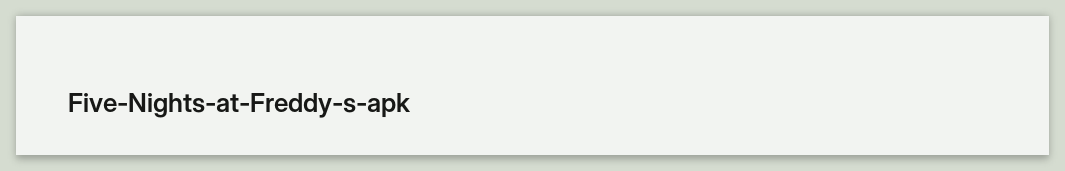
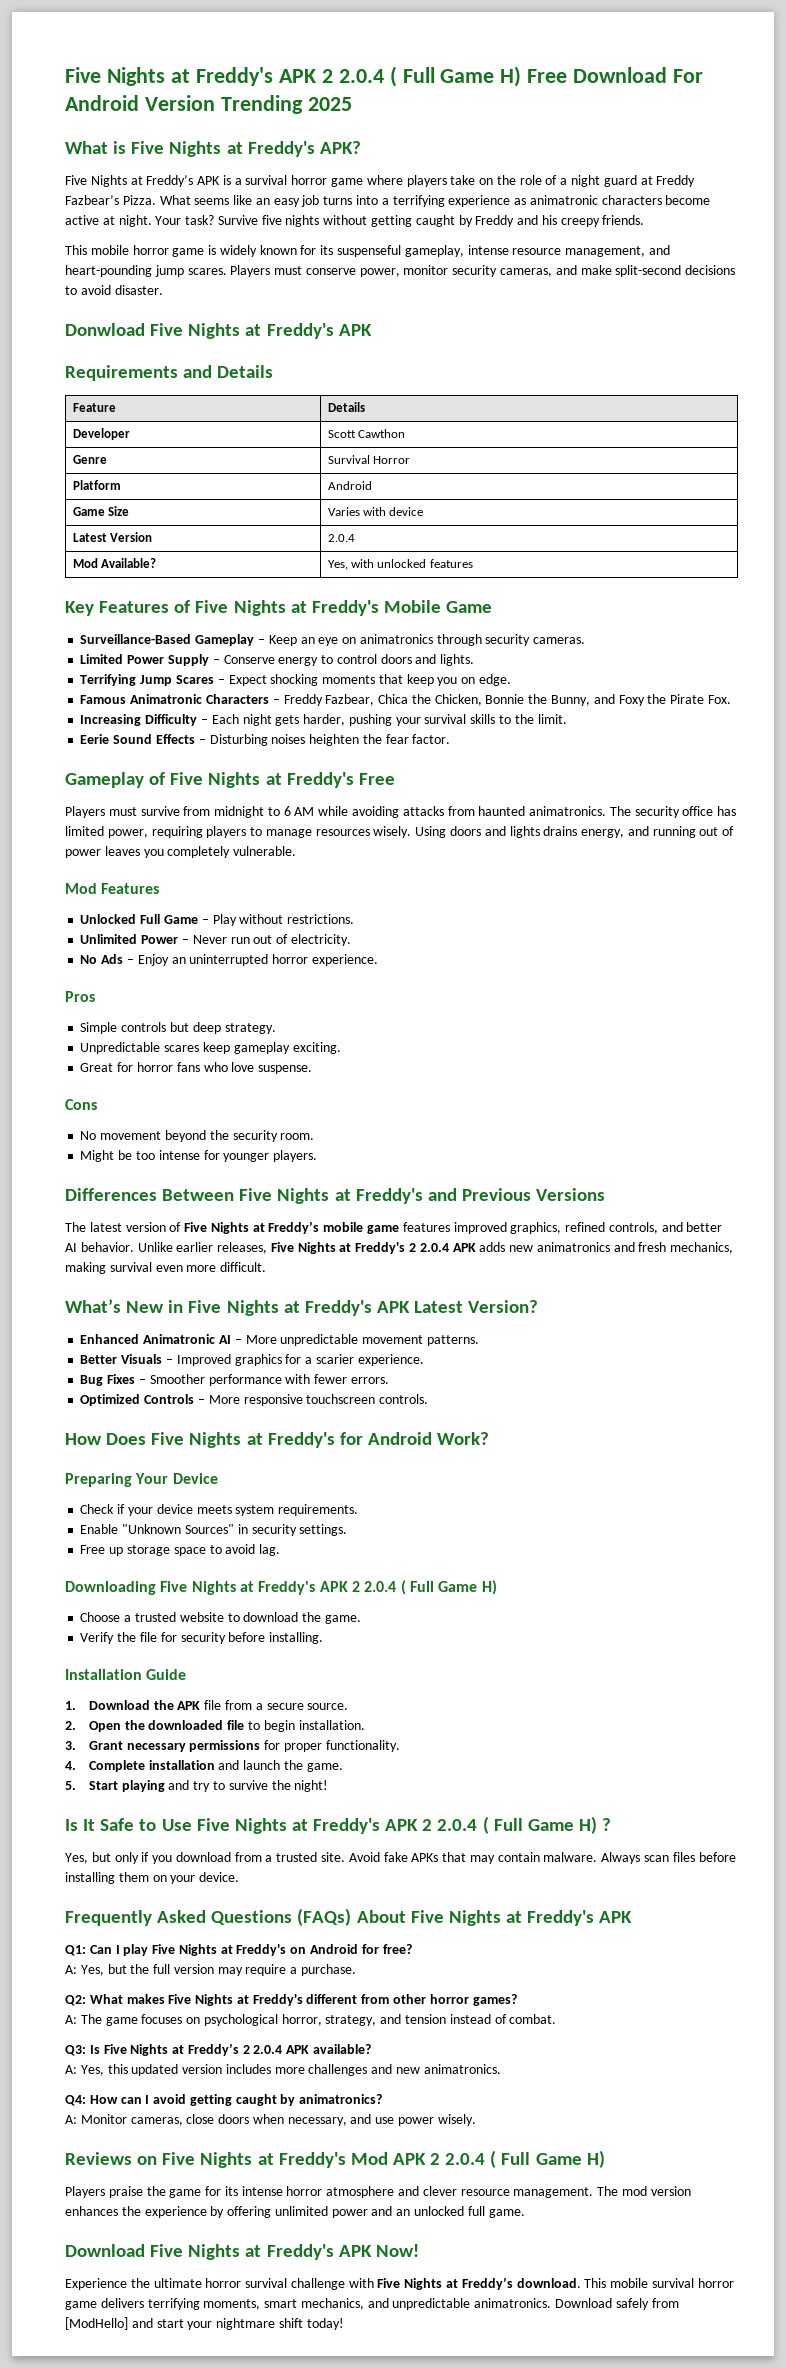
[68,93,411,118] Five-Nights-at-Freddy-s-apk -> [65,66,704,87] [65,95,352,114] [65,141,361,157] [65,175,696,187] [65,195,711,207] [65,215,645,227] [65,245,670,257] [65,265,736,277] [65,285,163,295] [65,323,372,339] [65,365,274,381] [72,403,116,412] [327,402,365,412] [72,428,130,440] [327,429,406,438] [72,455,107,464] [327,455,411,464] [72,480,121,490] [327,481,372,490] [72,506,130,516] [327,507,424,516] [72,532,153,542] [327,534,355,542] [72,558,157,568] [327,559,473,570] [65,600,493,616] [80,634,586,646] [80,654,475,666] [80,674,511,686] [80,694,731,706] [80,714,567,726] [80,734,451,746] [65,772,395,788] [65,806,737,818] [65,826,735,838] [65,846,297,858] [65,883,160,894] [80,914,355,926] [80,934,351,946] [80,954,378,966] [65,991,95,1002] [80,1022,276,1034] [80,1042,341,1054] [80,1062,313,1074] [65,1099,97,1110] [80,1130,315,1142] [80,1150,318,1162] [65,1188,606,1204] [65,1221,723,1234] [65,1242,734,1254] [65,1262,267,1274] [65,1299,539,1316] [80,1334,479,1346] [80,1354,424,1366] [80,1374,389,1386] [80,1394,429,1406] [65,1432,490,1448] [65,1473,218,1487] [80,1504,359,1516] [80,1524,348,1536] [80,1544,281,1556] [65,1580,497,1595] [80,1612,361,1624] [80,1632,324,1644] [65,1669,187,1680] [65,1700,349,1710] [65,1720,365,1732] [65,1740,400,1752] [65,1760,343,1772] [65,1780,329,1792] [65,1816,612,1834] [65,1852,736,1864] [65,1872,240,1884] [65,1908,633,1926] [65,1944,412,1956] [65,1964,357,1976] [65,1994,517,2006] [65,2014,557,2026] [65,2043,372,2056] [65,2064,501,2076] [65,2094,383,2106] [65,2114,476,2126] [65,2150,605,2168] [65,2186,691,2198] [65,2206,525,2218] [65,2244,419,2260] [65,2277,734,2290] [65,2298,679,2310] [65,2317,344,2330] Five Nights at Freddy's APK 2 2.0.4 ( Full Game H) Free Download For Android Version Trending 2025 // What is Five Nights at Freddy's APK? // Five Nights at Freddy’s APK is a survival horror game where players take on the role of a night guard at Freddy Fazbear’s Pizza. What seems like an easy job turns into a terrifying experience as animatronic characters become active at night. Your task? Survive five nights without getting caught by Freddy and his creepy friends. // This mobile horror game is widely known for its suspenseful gameplay, intense resource management, and heart-pounding jump scares. Players must conserve power, monitor security cameras, and make split-second decisions to avoid disaster. // Donwload Five Nights at Freddy's APK // Requirements and Details // Feature | Details // Developer | Scott Cawthon // Genre | Survival Horror // Platform | Android // Game Size | Varies with device // Latest Version | 2.0.4 // Mod Available? | Yes, with unlocked features // Key Features of Five Nights at Freddy's Mobile Game // Surveillance-Based Gameplay – Keep an eye on animatronics through security cameras. // Limited Power Supply – Conserve energy to control doors and lights. // Terrifying Jump Scares – Expect shocking moments that keep you on edge. // Famous Animatronic Characters – Freddy Fazbear, Chica the Chicken, Bonnie the Bunny, and Foxy the Pirate Fox. // Increasing Difficulty – Each night gets harder, pushing your survival skills to the limit. // Eerie Sound Effects – Disturbing noises heighten the fear factor. // Gameplay of Five Nights at Freddy's Free // Players must survive from midnight to 6 AM while avoiding attacks from haunted animatronics. The security office has limited power, requiring players to manage resources wisely. Using doors and lights drains energy, and running out of power leaves you completely vulnerable. // Mod Features // Unlocked Full Game – Play without restrictions. // Unlimited Power – Never run out of electricity. // No Ads – Enjoy an uninterrupted horror experience. // Pros // Simple controls but deep strategy. // Unpredictable scares keep gameplay exciting. // Great for horror fans who love suspense. // Cons // No movement beyond the security room. // Might be too intense for younger players. // Differences Between Five Nights at Freddy's and Previous Versions // The latest version of Five Nights at Freddy’s mobile game features improved graphics, refined controls, and better AI behavior. Unlike earlier releases, Five Nights at Freddy's 2 2.0.4 APK adds new animatronics and fresh mechanics, making survival even more difficult. // What’s New in Five Nights at Freddy's APK Latest Version? // Enhanced Animatronic AI – More unpredictable movement patterns. // Better Visuals – Improved graphics for a scarier experience. // Bug Fixes – Smoother performance with fewer errors. // Optimized Controls – More responsive touchscreen controls. // How Does Five Nights at Freddy's for Android Work? // Preparing Your Device // Check if your device meets system requirements. // Enable "Unknown Sources" in security settings. // Free up storage space to avoid lag. // Downloading Five Nights at Freddy's APK 2 2.0.4 ( Full Game H) // Choose a trusted website to download the game. // Verify the file for security before installing. // Installation Guide // 1. Download the APK file from a secure source. // 2. Open the downloaded file to begin installation. // 3. Grant necessary permissions for proper functionality. // 4. Complete installation and launch the game. // 5. Start playing and try to survive the night! // Is It Safe to Use Five Nights at Freddy's APK 2 2.0.4 ( Full Game H) ? // Yes, but only if you download from a trusted site. Avoid fake APKs that may contain malware. Always scan files before installing them on your device. // Frequently Asked Questions (FAQs) About Five Nights at Freddy's APK // Q1: Can I play Five Nights at Freddy's on Android for free? // A: Yes, but the full version may require a purchase. // Q2: What makes Five Nights at Freddy's different from other horror games? // A: The game focuses on psychological horror, strategy, and tension instead of combat. // Q3: Is Five Nights at Freddy’s 2 2.0.4 APK available? // A: Yes, this updated version includes more challenges and new animatronics. // Q4: How can I avoid getting caught by animatronics? // A: Monitor cameras, close doors when necessary, and use power wisely. // Reviews on Five Nights at Freddy's Mod APK 2 2.0.4 ( Full Game H) // Players praise the game for its intense horror atmosphere and clever resource management. The mod version enhances the experience by offering unlimited power and an unlocked full game. // Download Five Nights at Freddy's APK Now! // Experience the ultimate horror survival challenge with Five Nights at Freddy’s download. This mobile survival horror game delivers terrifying moments, smart mechanics, and unpredictable animatronics. Download safely from [ModHello] and start your nightmare shift today!

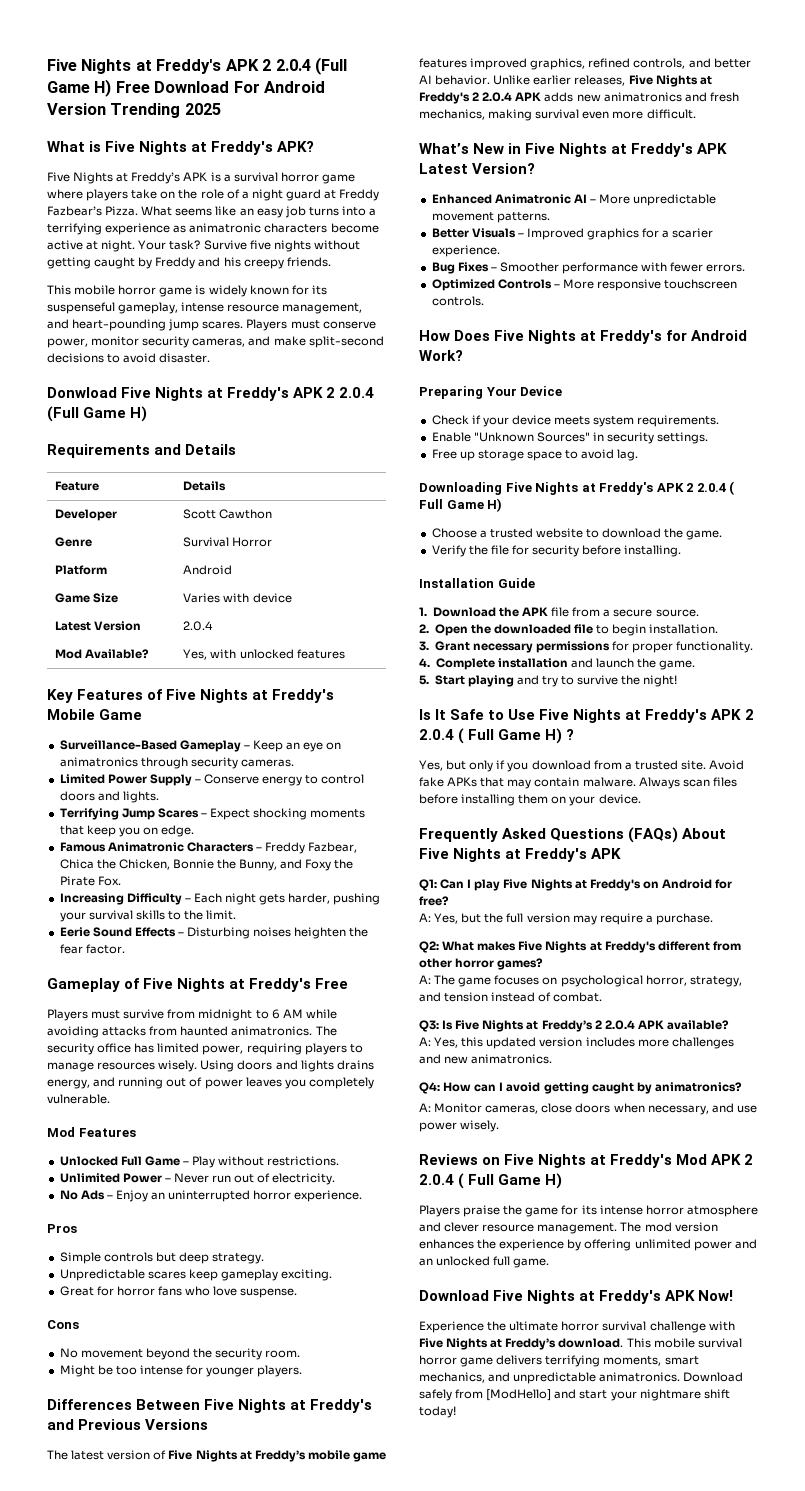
[65,66,435,87] Five Nights at Freddy's APK 2 2.0.4 ( Full -> [47,57,348,75] Five Nights at Freddy's APK 2 2.0.4 (Full
(372, 330) none -> [326,387,375,398] [47,406,148,422] 2 2.0.4 (Full Game H)

